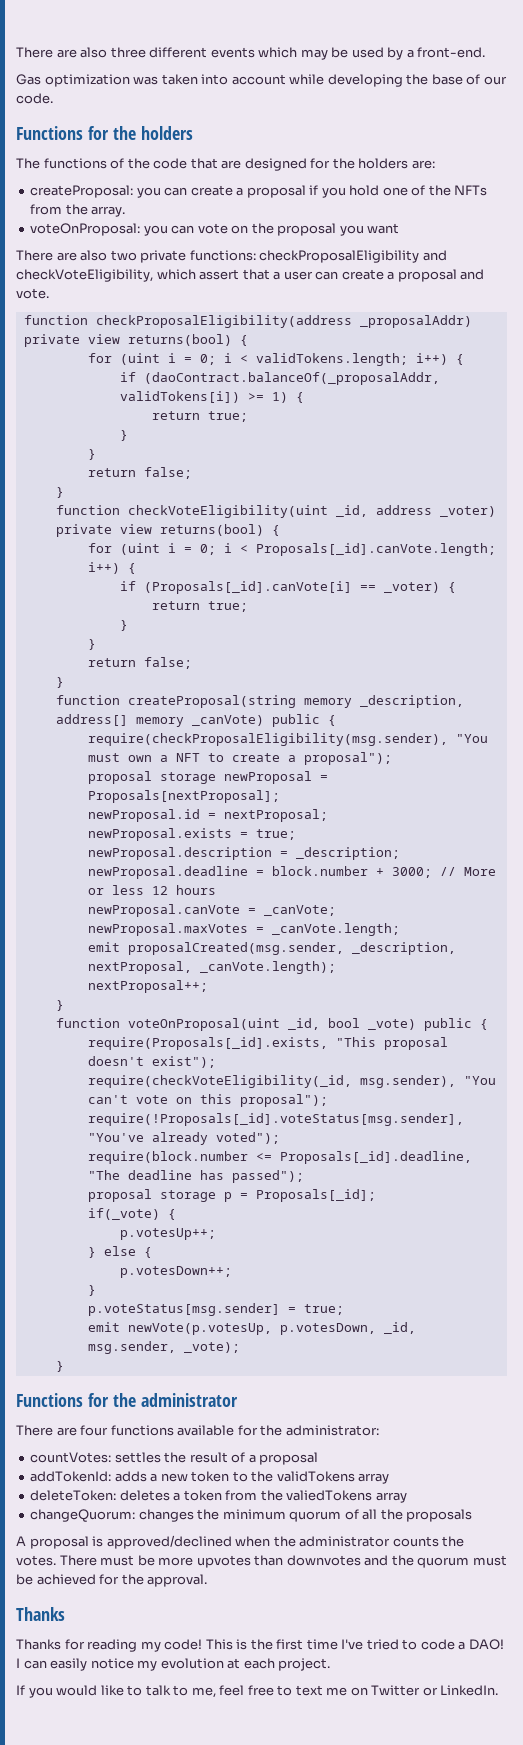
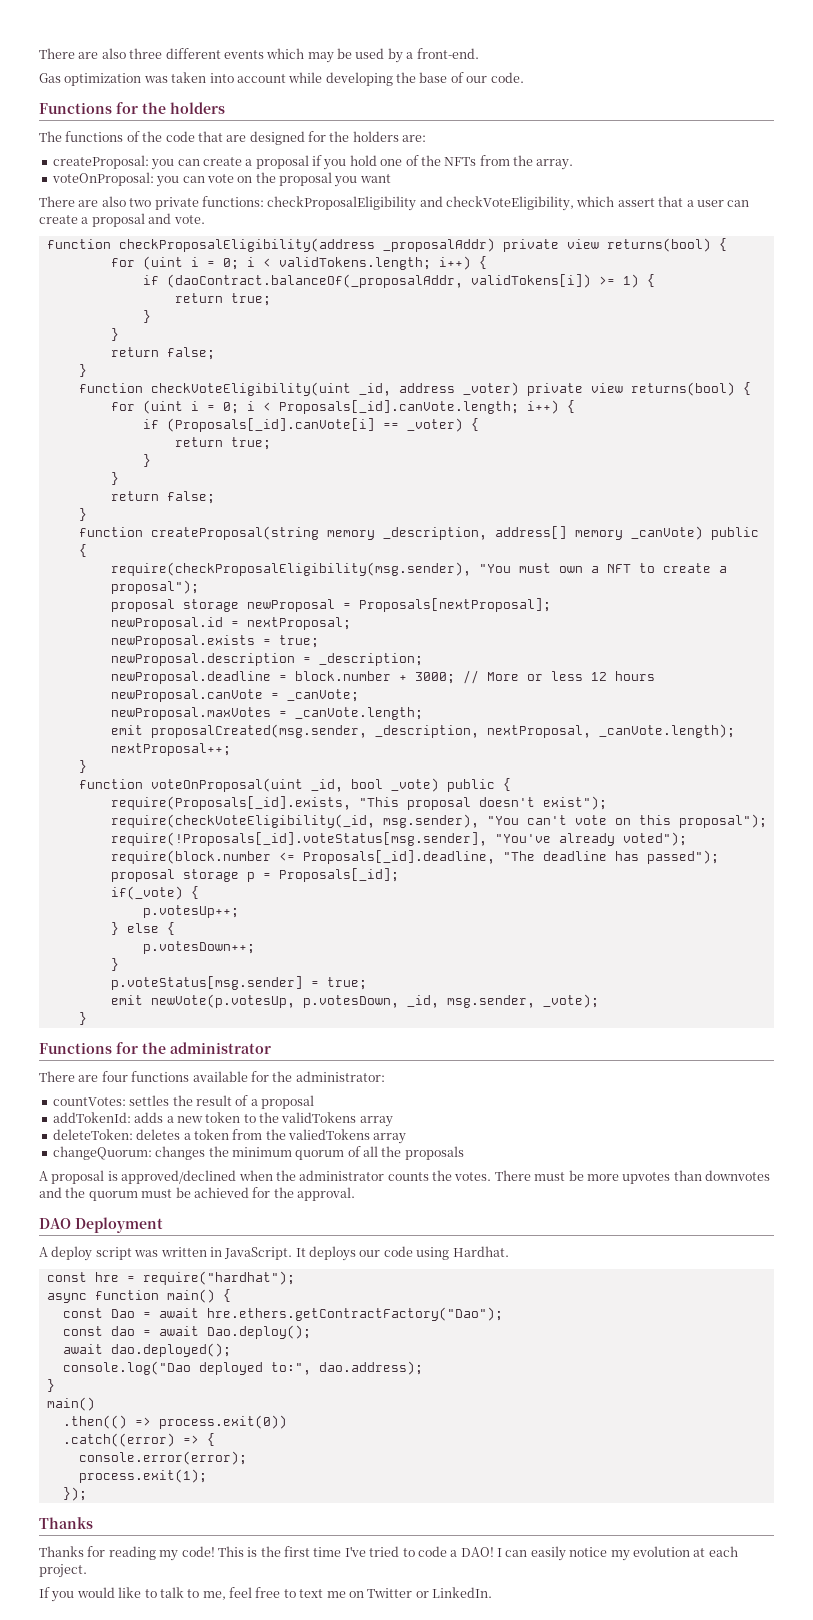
(208, 1580) none -> [39,1217,163,1233] [39,1246,509,1261] [46,1271,295,1285] [46,1289,231,1303] [62,1307,503,1321] [62,1325,311,1339] [62,1343,231,1357] [62,1361,423,1375] [46,1379,55,1392] [46,1397,95,1411] [62,1415,287,1429] [62,1433,215,1447] [78,1451,247,1465] [78,1469,207,1483] [62,1487,87,1501] // DAO Deployment // A deploy script was written in JavaScript. It deploys our code using Hardhat. // const hre = require("hardhat"); // async function main() { // const Dao = await hre.ethers.getContractFactory("Dao"); // const dao = await Dao.deploy(); // await dao.deployed(); // console.log("Dao deployed to:", dao.address); // } // main() // .then(() => process.exit(0)) // .catch((error) => { // console.error(error); // process.exit(1); // });

